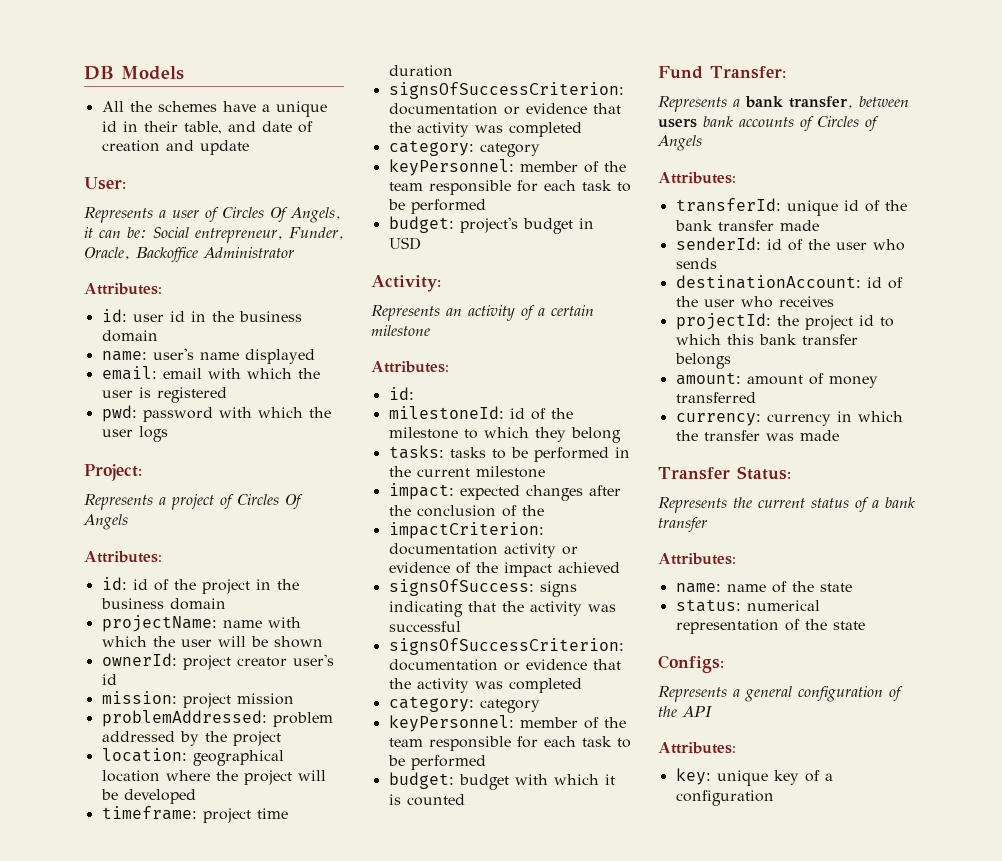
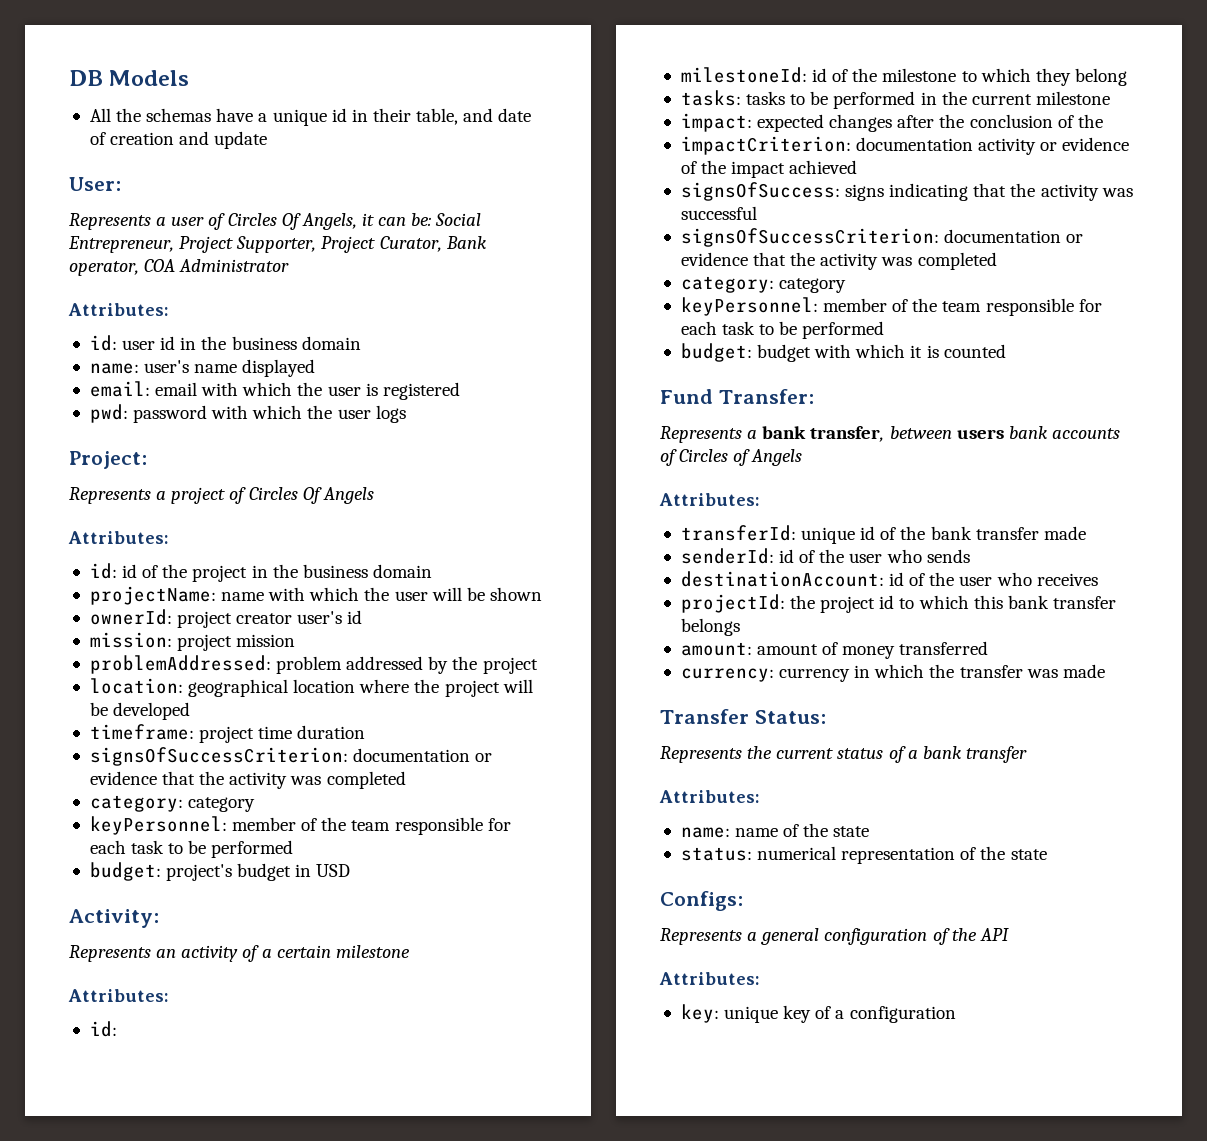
[157,101,217,112] schemes -> [146,108,212,122] schemas
[195,227,344,243] [84,247,198,262] entrepreneur, Funder, Oracle, Backoffice -> [68,236,487,253] [69,259,176,276] Entrepreneur, Project Supporter, Project Curator, Bank operator, COA

